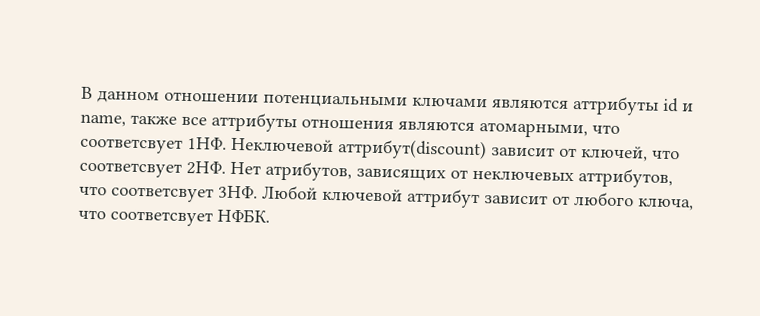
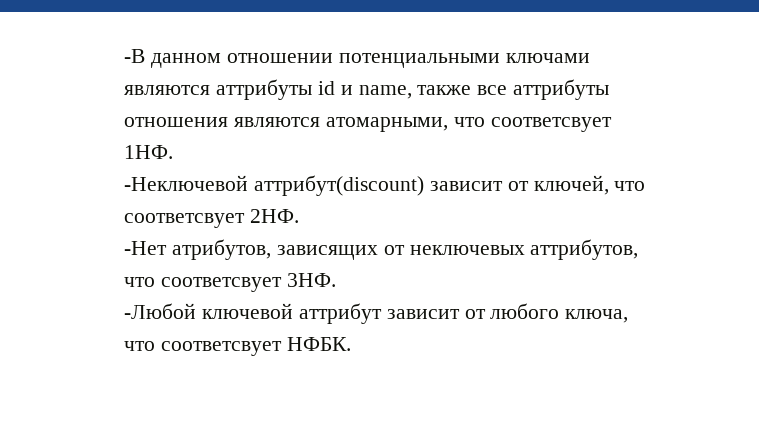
[80,86,93,100] В -> [124,49,146,63] -В
[230,137,334,153] Неключевой -> [124,175,249,191] // -Неключевой
[229,161,261,175] Нет -> [124,241,168,255] // -Нет
[261,185,318,200] Любой -> [124,303,197,319] // -Любой

